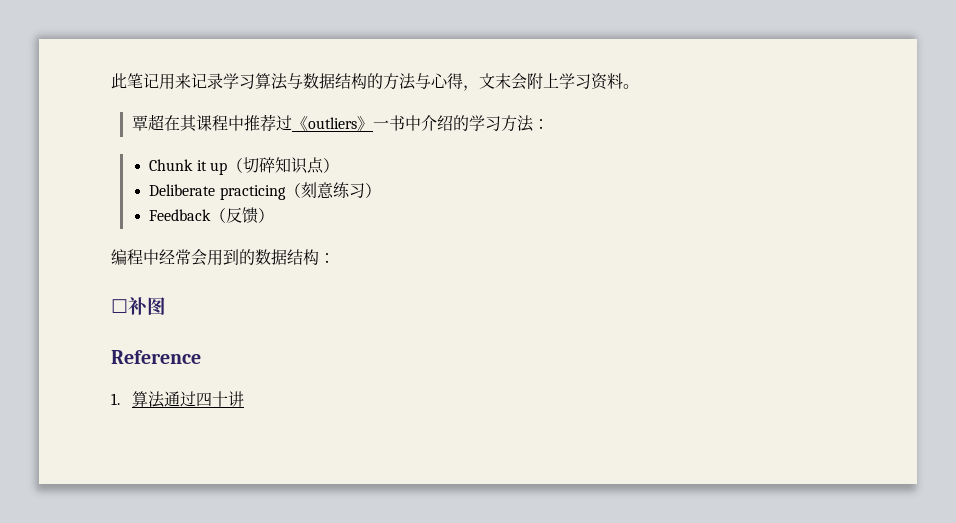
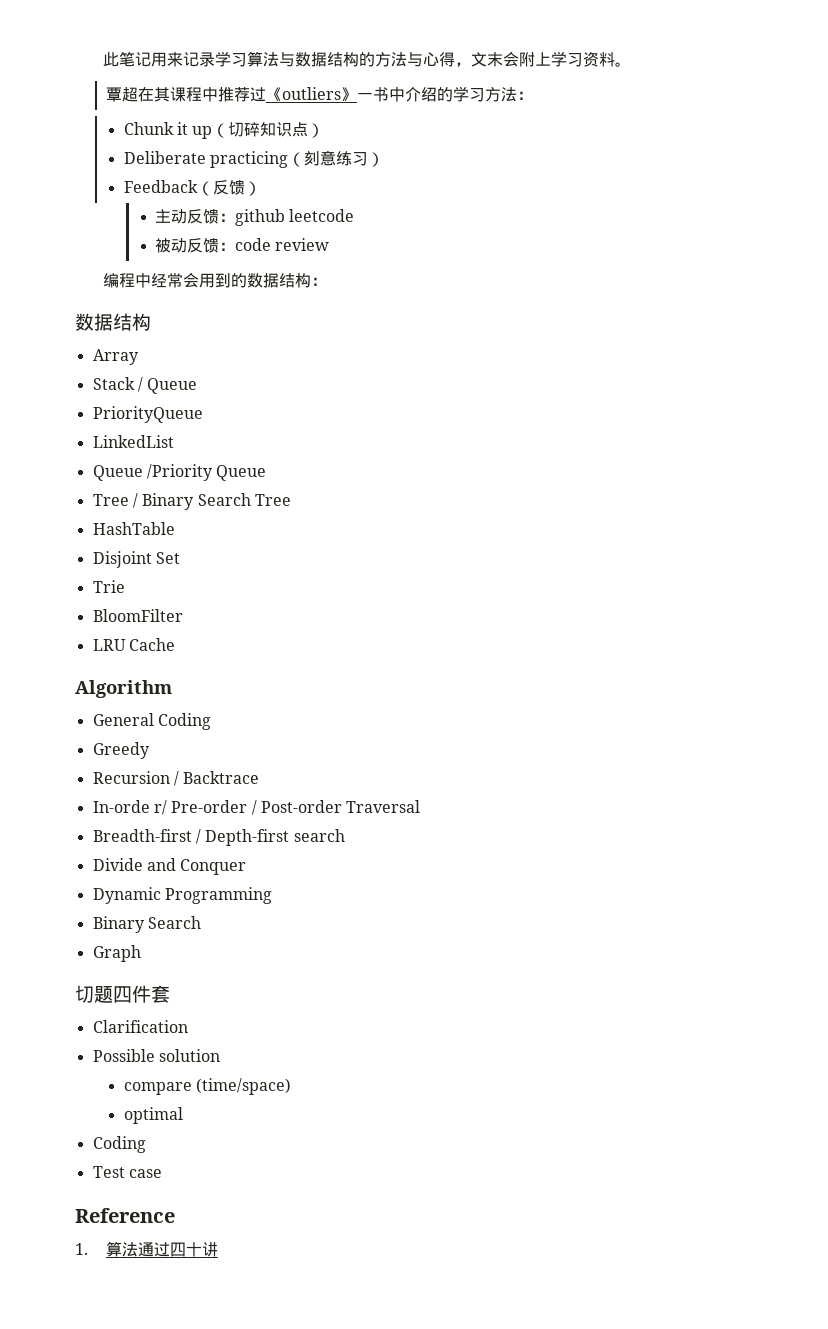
(275, 215) none -> [154,209,355,226] [154,238,330,253] // 主动反馈：github leetcode // 被动反馈：code review
[111,297,166,315] ☐补图 -> [75,313,151,331] [92,349,139,365] [92,377,198,394] [92,406,203,423] [92,435,174,448] [92,464,267,481] [92,493,291,510] [92,522,175,535] [92,551,180,568] [92,580,125,593] [92,609,183,622] [92,638,175,651] [75,680,172,698] [92,713,211,730] [92,742,150,759] [92,771,260,786] [92,800,421,815] [92,829,345,846] [92,858,247,875] [92,887,272,904] [92,916,201,933] [92,945,141,962] [75,985,170,1003] [92,1020,188,1033] [92,1049,220,1062] [123,1078,292,1095] [123,1107,183,1124] [92,1136,146,1153] [92,1166,162,1178] 数据结构 // Array // Stack / Queue // PriorityQueue // LinkedList // Queue /Priority Queue // Tree / Binary Search Tree // HashTable // Disjoint Set // Trie // BloomFilter // LRU Cache // Algorithm // General Coding // Greedy // Recursion / Backtrace // In-orde r/ Pre-order / Post-order Traversal // Breadth-first / Depth-first search // Divide and Conquer // Dynamic Programming // Binary Search // Graph // 切题四件套 // Clarification // Possible solution // compare (time/space) // optimal // Coding // Test case

